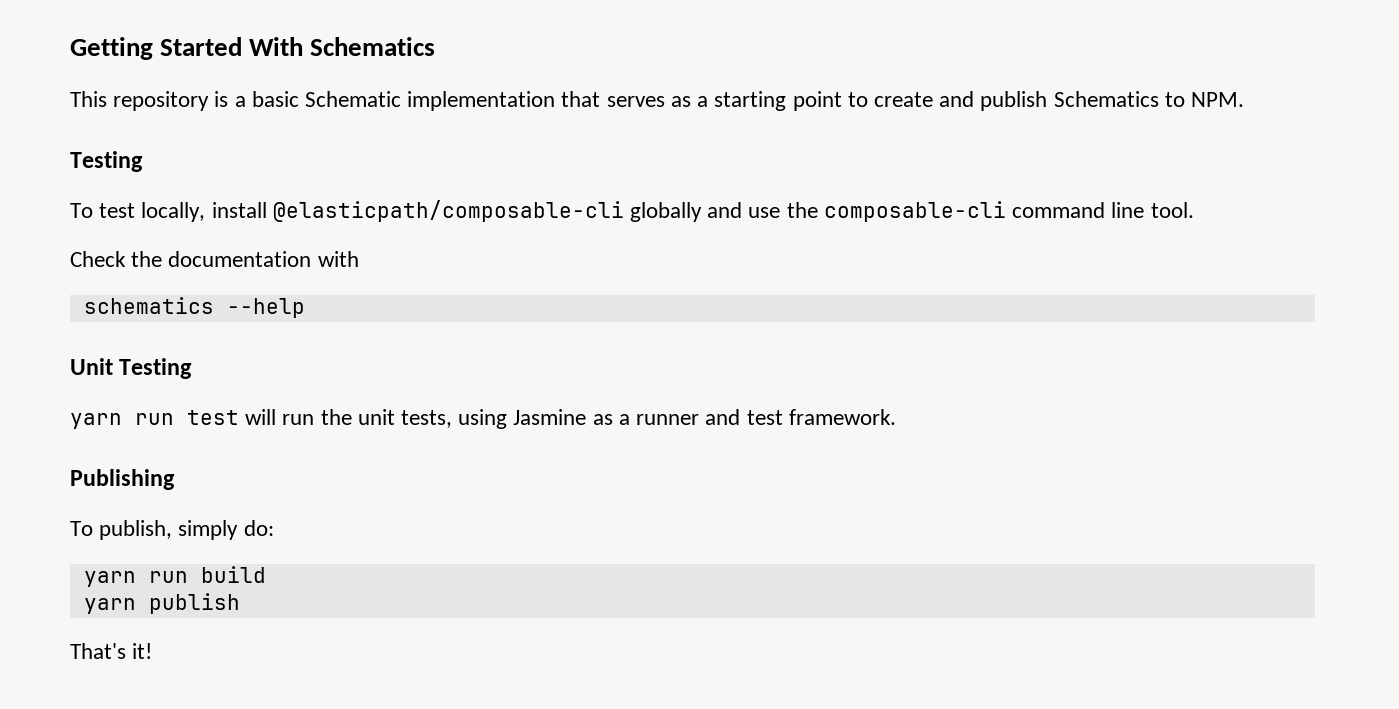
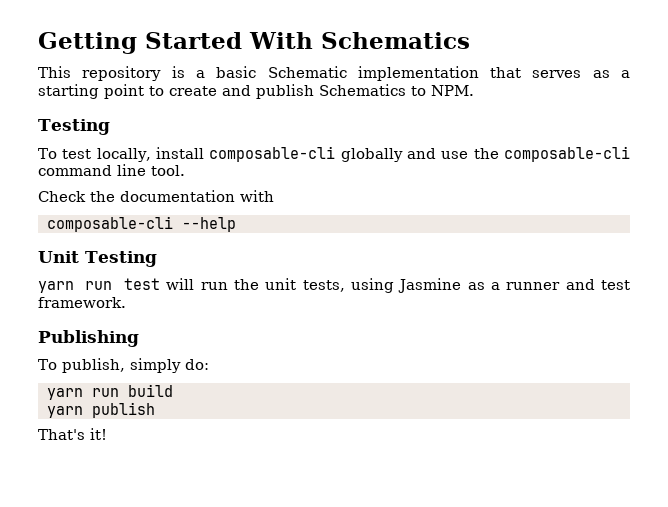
[272,200,624,222] @elasticpath/composable-cli -> [209,146,336,162] composable-cli
[83,297,214,314] schematics -> [46,216,173,232] composable-cli

